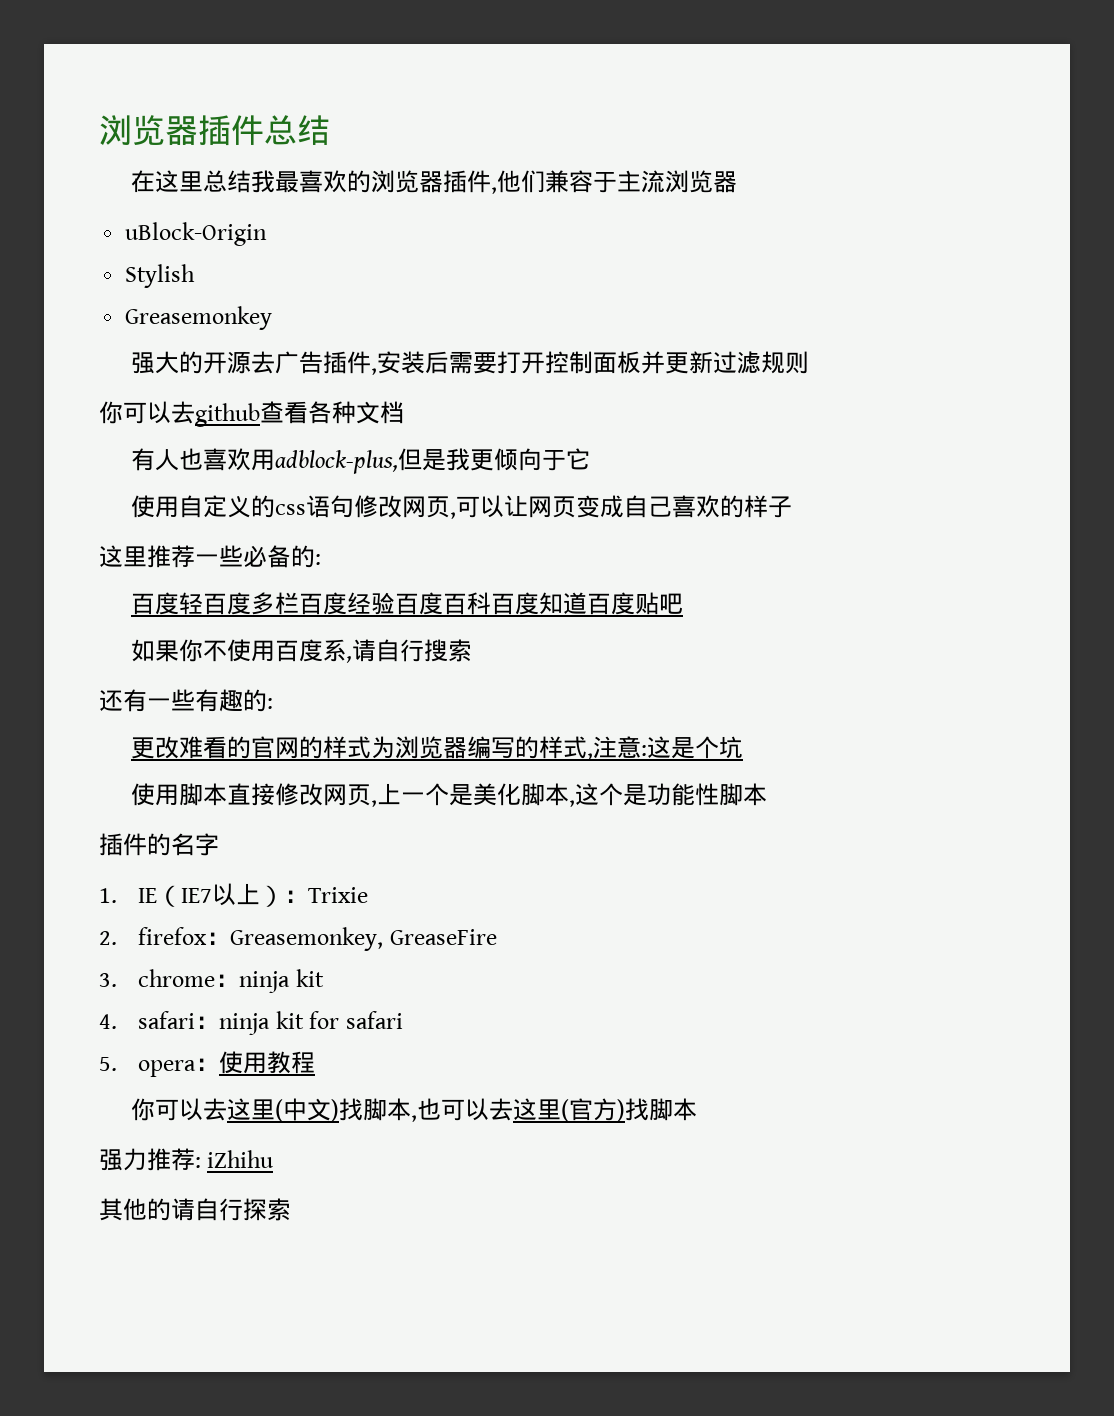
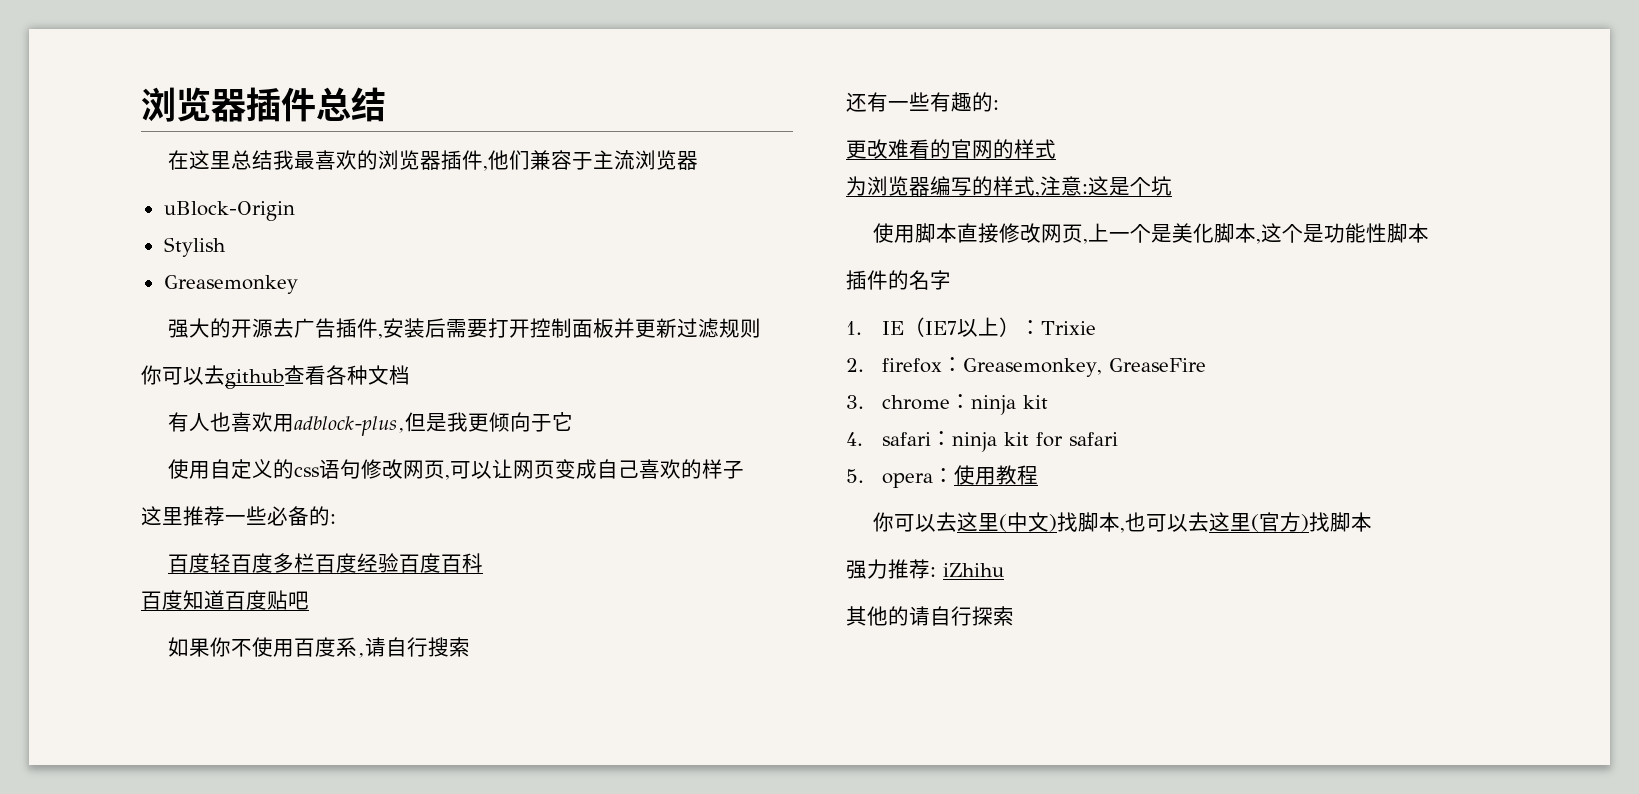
(492, 603) none -> (484, 563) //
(372, 747) none -> (1056, 149) //

